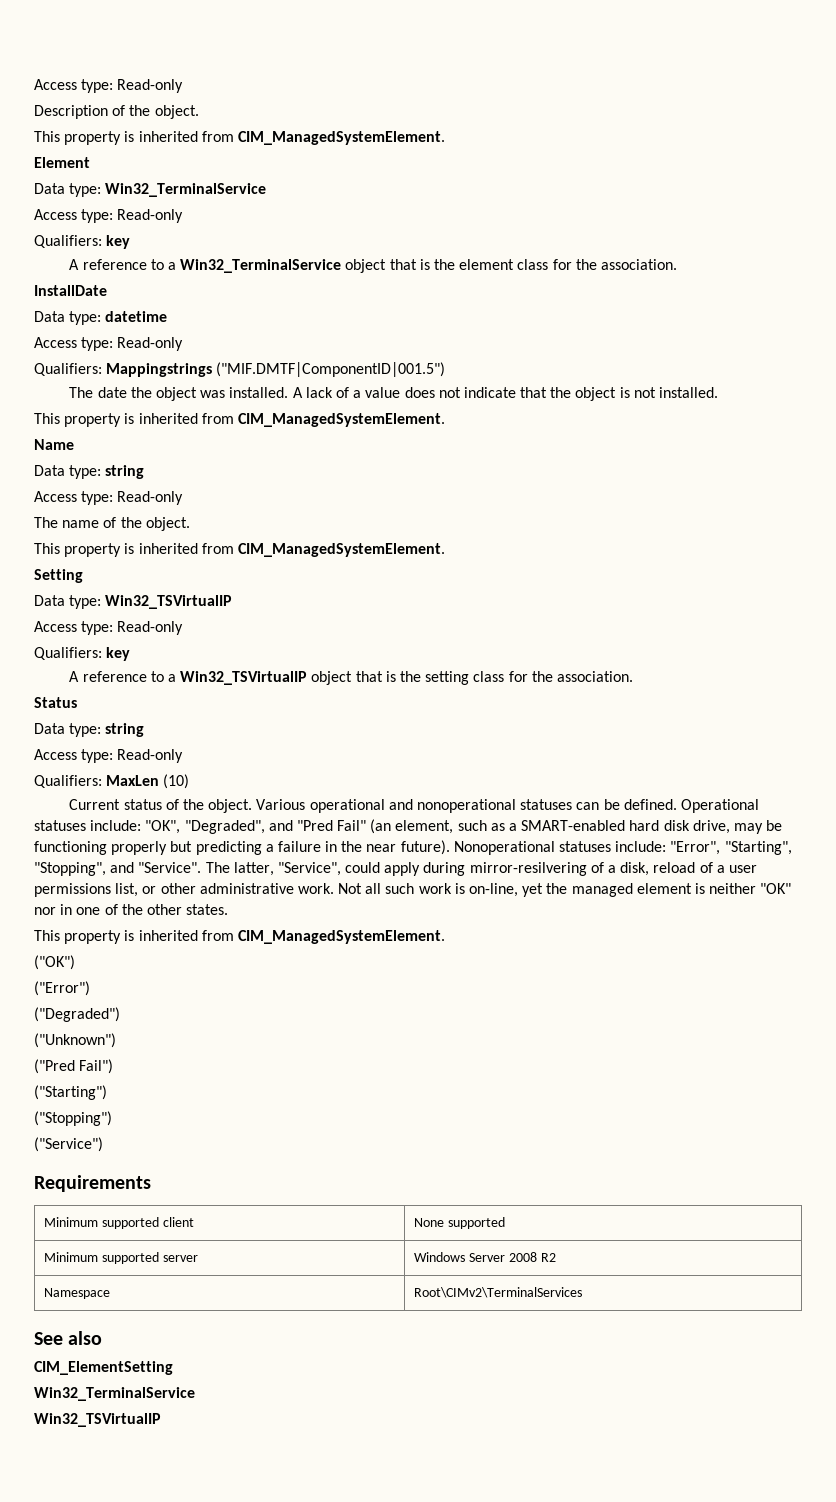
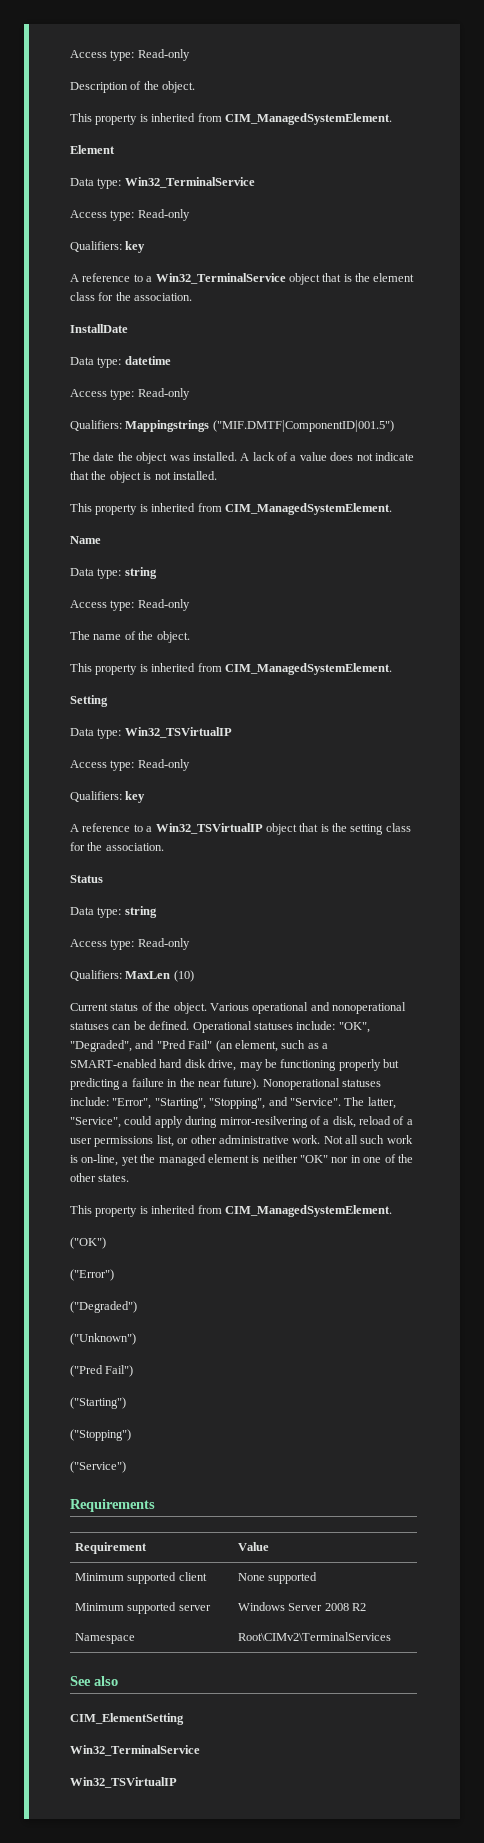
(151, 1183) none -> [75,1542,148,1554] [238,1542,270,1551] // Requirement | Value

